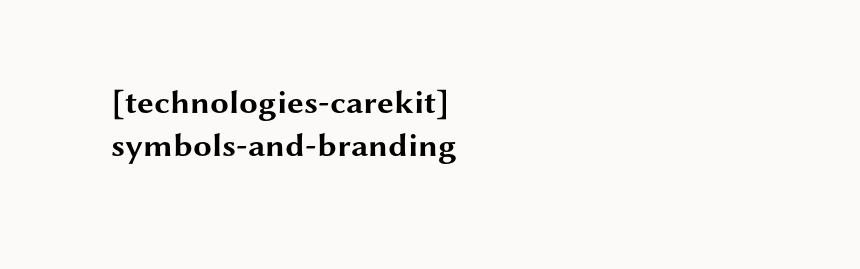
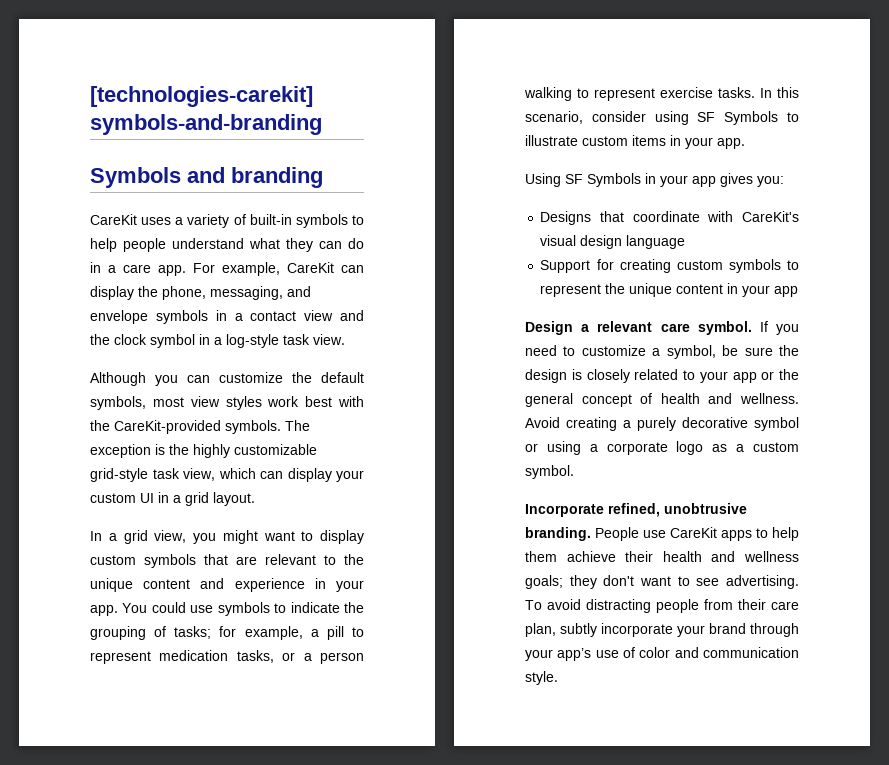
(457, 148) none -> [90,167,323,188] [90,214,364,228] [90,238,364,252] [90,262,364,276] [90,286,311,300] [90,310,364,324] [90,334,345,348] [90,372,364,386] [90,396,365,410] [90,420,310,434] [90,444,317,458] [90,468,364,482] [90,492,255,506] [90,530,364,544] [90,554,364,568] [90,578,364,592] [90,602,364,616] [90,626,364,640] [90,650,364,664] [524,87,799,101] [525,111,799,125] [525,135,745,149] [525,173,784,187] [540,211,799,225] [540,235,686,249] [540,259,799,273] [540,283,799,297] [525,321,799,335] [525,345,799,359] [525,369,799,383] [525,393,799,407] [525,417,799,431] [525,441,799,455] [525,465,574,479] [525,503,747,517] [525,527,799,541] [525,551,799,562] [525,575,799,589] [525,599,799,613] [525,623,799,637] [525,647,799,661] [525,671,558,685] // Symbols and branding // CareKit uses a variety of built-in symbols to help people understand what they can do in a care app. For example, CareKit can display the phone, messaging, and envelope symbols in a contact view and the clock symbol in a log-style task view. // Although you can customize the default symbols, most view styles work best with the CareKit-provided symbols. The exception is the highly customizable grid-style task view, which can display your custom UI in a grid layout. // In a grid view, you might want to display custom symbols that are relevant to the unique content and experience in your app. You could use symbols to indicate the grouping of tasks; for example, a pill to represent medication tasks, or a person walking to represent exercise tasks. In this scenario, consider using SF Symbols to illustrate custom items in your app. // Using SF Symbols in your app gives you: // Designs that coordinate with CareKit's visual design language // Support for creating custom symbols to represent the unique content in your app // Design a relevant care symbol. If you need to customize a symbol, be sure the design is closely related to your app or the general concept of health and wellness. Avoid creating a purely decorative symbol or using a corporate logo as a custom symbol. // Incorporate refined, unobtrusive branding. People use CareKit apps to help them achieve their health and wellness goals; they don't want to see advertising. To avoid distracting people from their care plan, subtly incorporate your brand through your app’s use of color and communication style.

